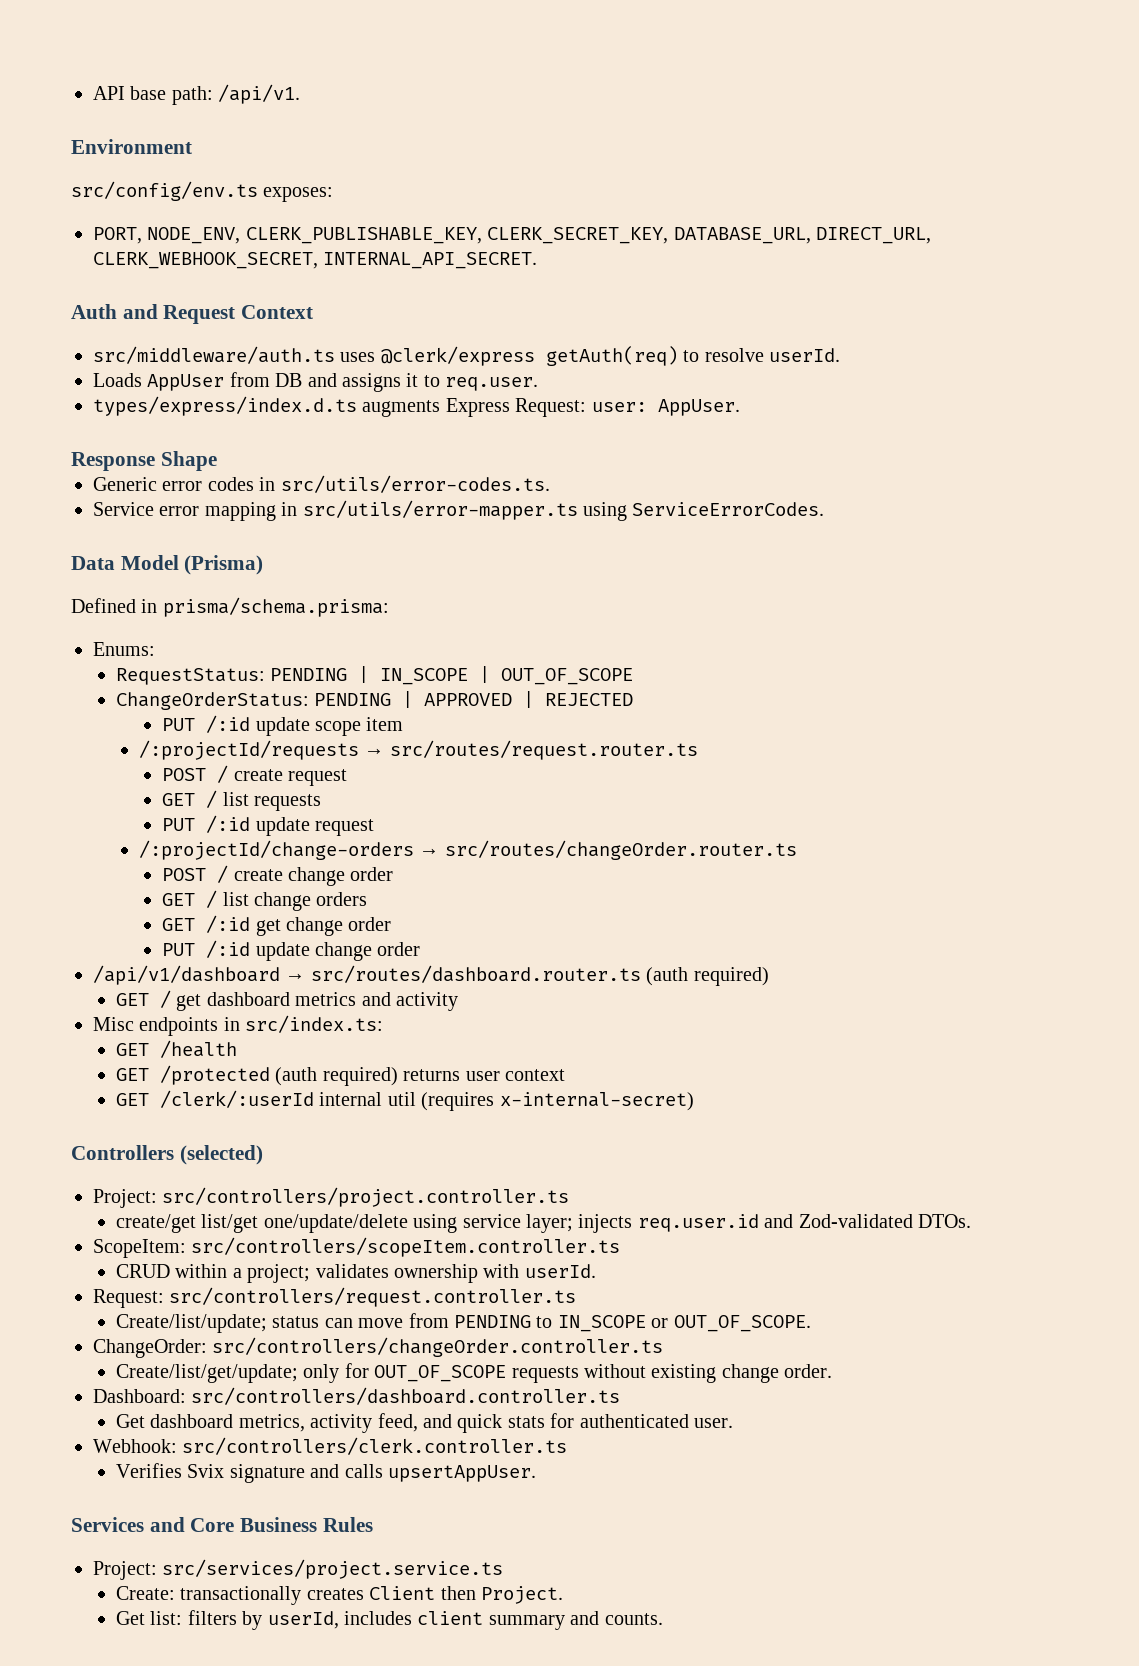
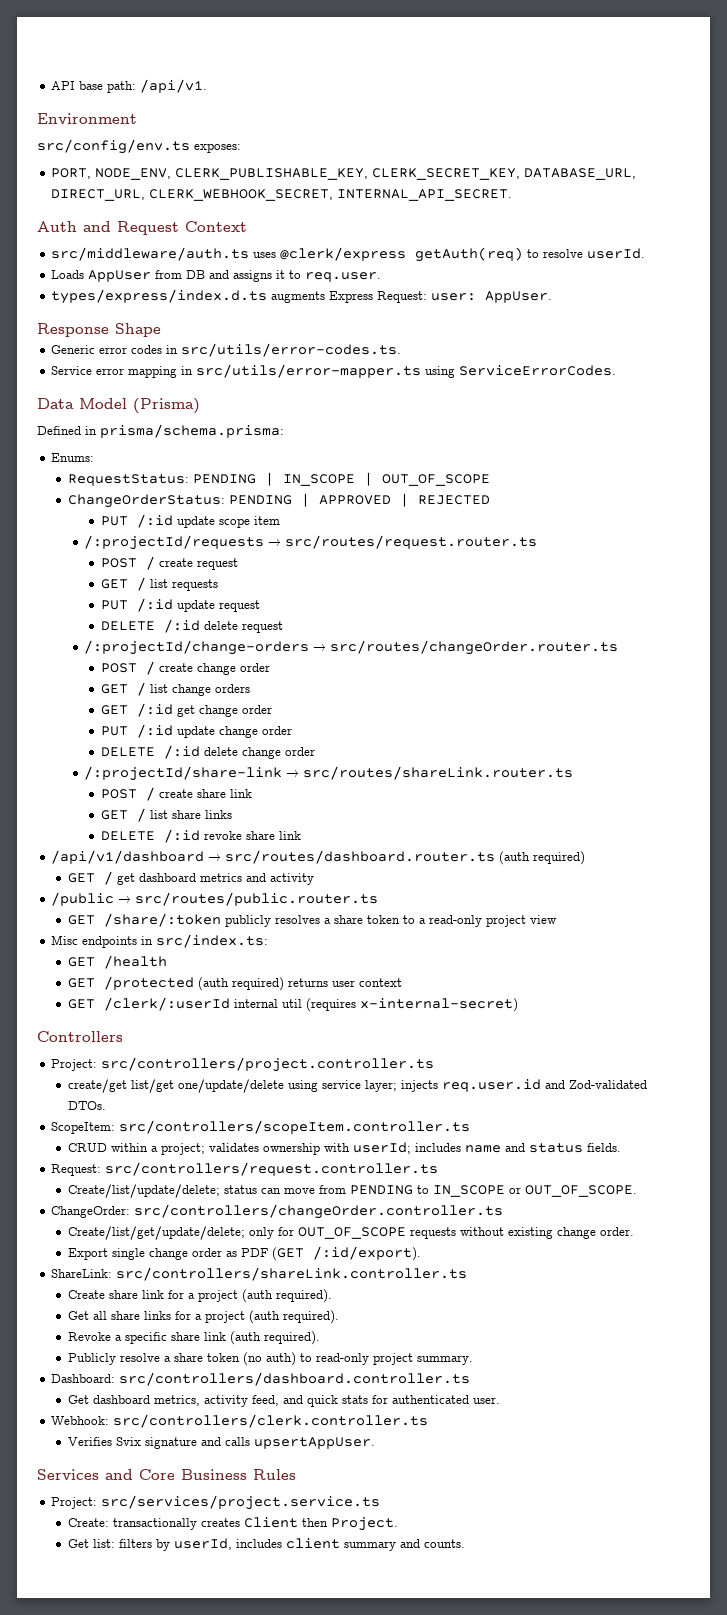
(374, 827) none -> [101,619,284,633] // DELETE /:id delete request
(421, 949) none -> [101,745,316,759] [84,766,574,781] [101,787,253,801] [101,808,233,822] [101,829,302,843] // DELETE /:id delete change order // /:projectId/share-link → src/routes/shareLink.router.ts // POST / create share link // GET / list share links // DELETE /:id revoke share link
(459, 1001) none -> [51,892,379,906] [67,913,557,927] // /public → src/routes/public.router.ts // GET /share/:token publicly resolves a share token to a read-only project view
[179,1145,263,1165] (selected) -> (123, 1036) none
[524,1264,596,1278] userId. -> [352,1142,621,1154] userId; includes name and status fields.
[116,1314,268,1333] Create/list/update; -> [67,1184,220,1198] Create/list/update/delete;
[116,1364,299,1383] Create/list/get/update; -> [67,1226,245,1240] Create/list/get/update/delete;
(833, 1371) none -> [67,1246,421,1261] [51,1267,468,1281] [67,1289,332,1303] [67,1310,339,1324] [67,1331,320,1345] [67,1352,473,1366] // Export single change order as PDF (GET /:id/export). // ShareLink: src/controllers/shareLink.controller.ts // Create share link for a project (auth required). // Get all share links for a project (auth required). // Revoke a specific share link (auth required). // Publicly resolve a share token (no auth) to read-only project summary.

